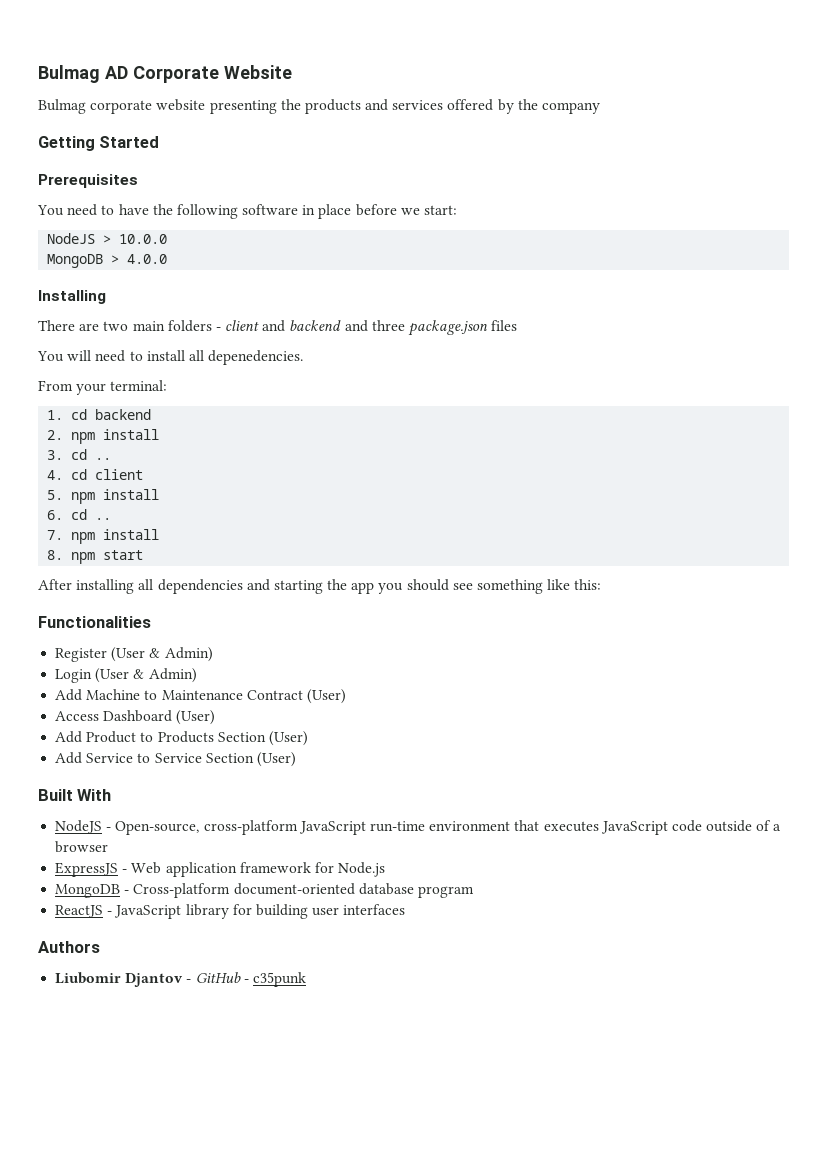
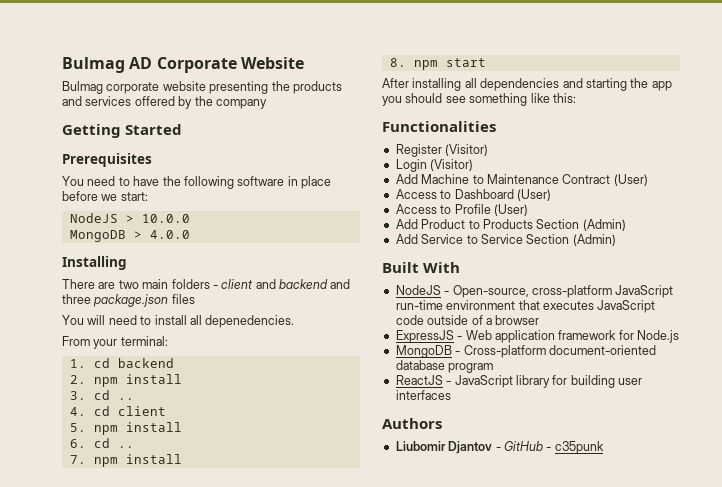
[111,647,213,662] [55,668,197,683] (User & Admin) // Login (User & Admin) -> [445,144,489,156] [395,159,474,172] (Visitor) // Login (Visitor)
(100, 716) none -> [440,190,452,199] to
(216, 717) none -> [395,204,528,216] // Access to Profile (User)
[268,731,308,746] (User) -> [582,219,626,231] (Admin)
[256,752,296,767] (User) -> [572,234,616,246] (Admin)

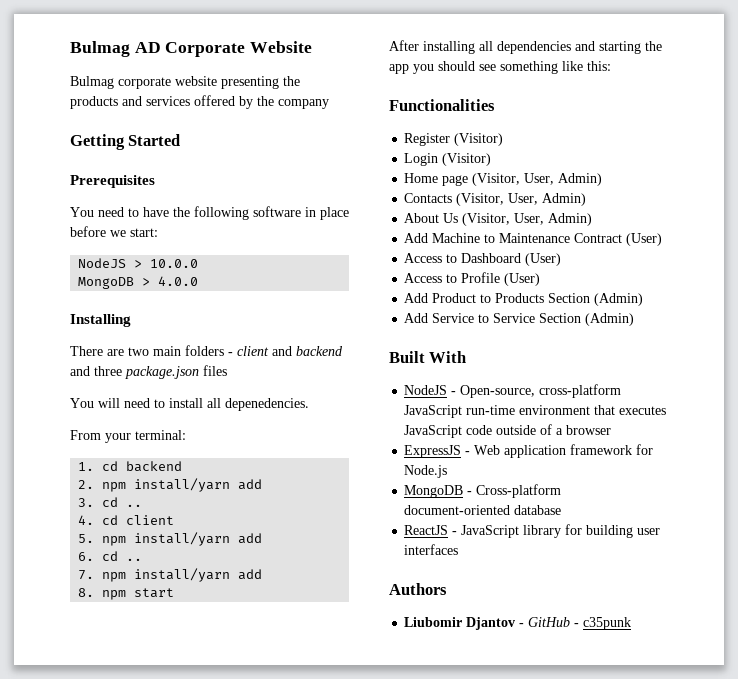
[125,374,182,384] install -> [134,478,263,492] install/yarn add
[125,422,182,432] install -> [134,532,263,546] install/yarn add
[125,454,182,464] install -> [134,568,263,582] install/yarn add
(474, 165) none -> [404,173,603,186] [404,193,587,206] [404,213,593,226] // Home page (Visitor, User, Admin) // Contacts (Visitor, User, Admin) // About Us (Visitor, User, Admin)
[448,363,494,373] program -> (562, 510) none

